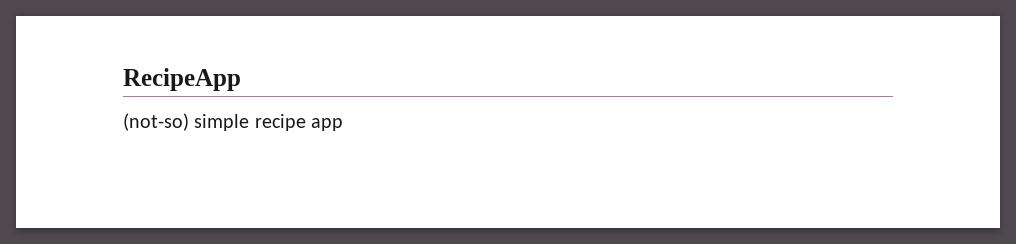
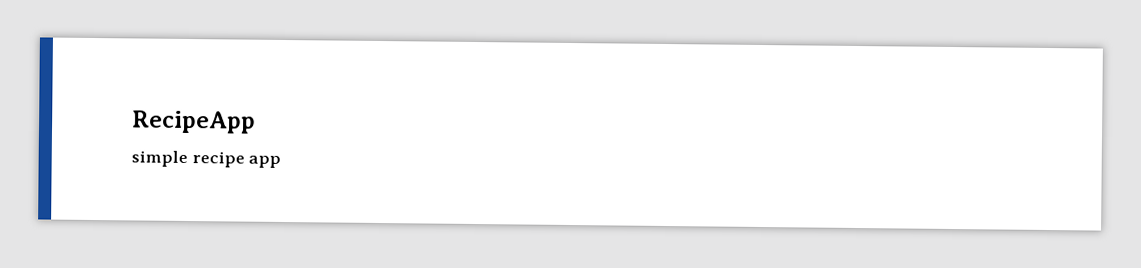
[123,113,189,131] (not-so) -> (256, 122) none

